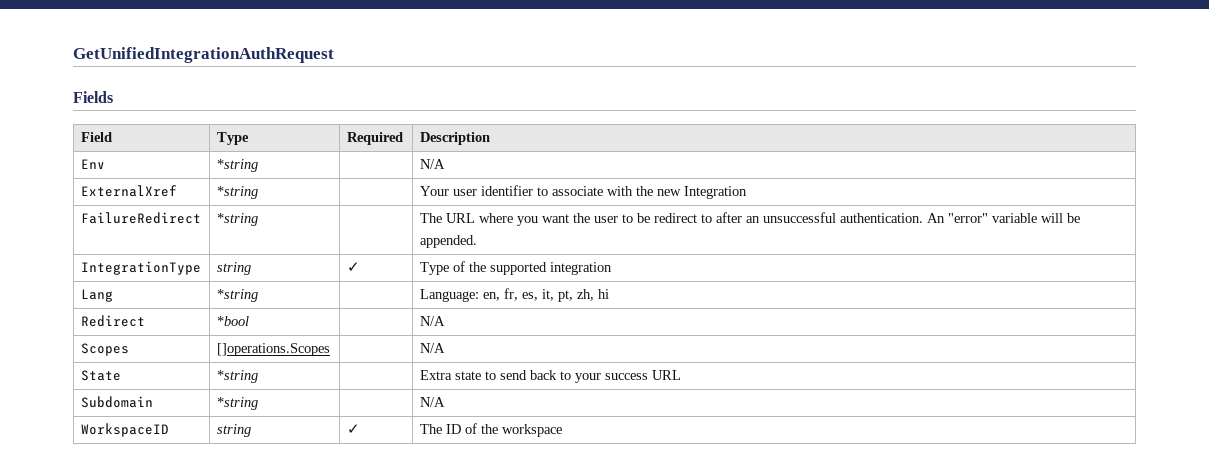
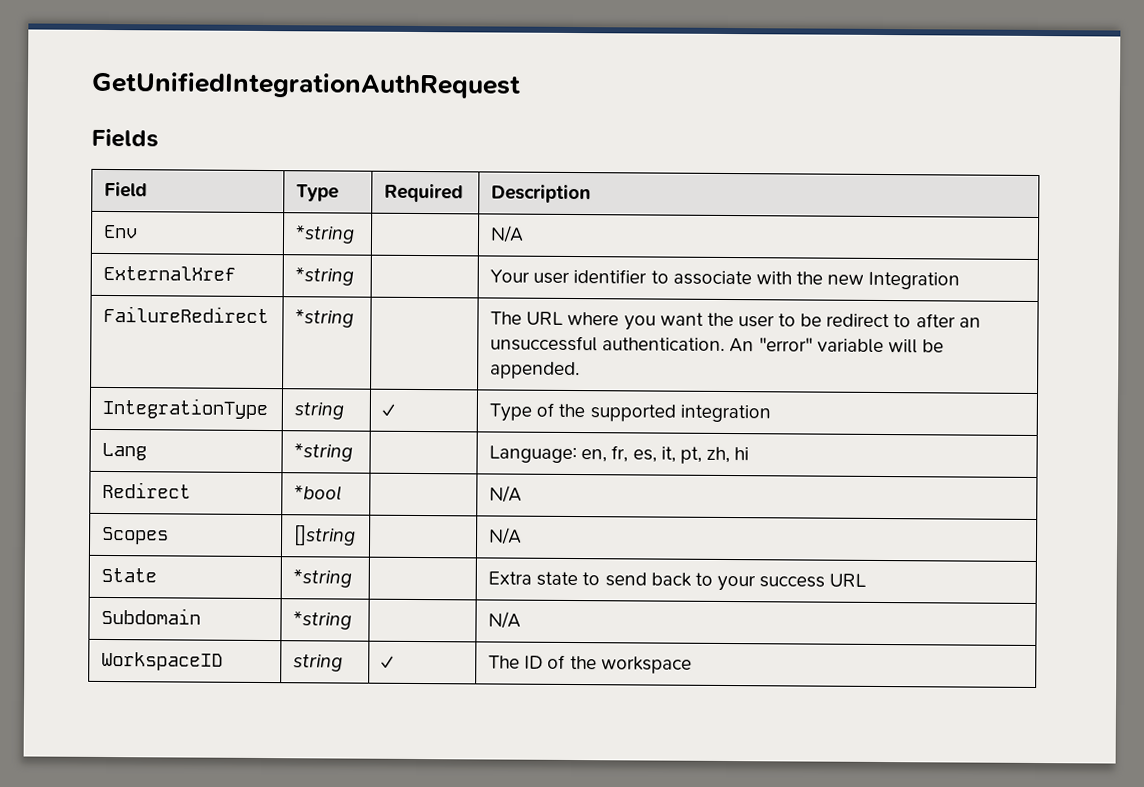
[216,343,330,356] []operations.Scopes -> [294,525,357,546] []string

